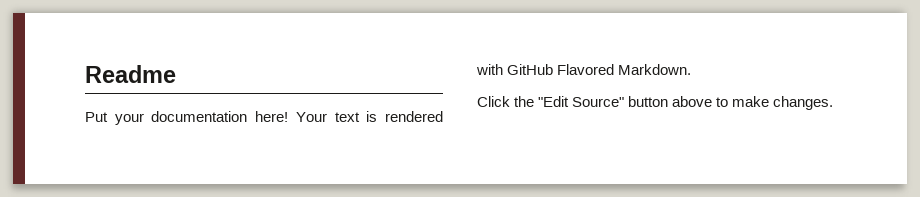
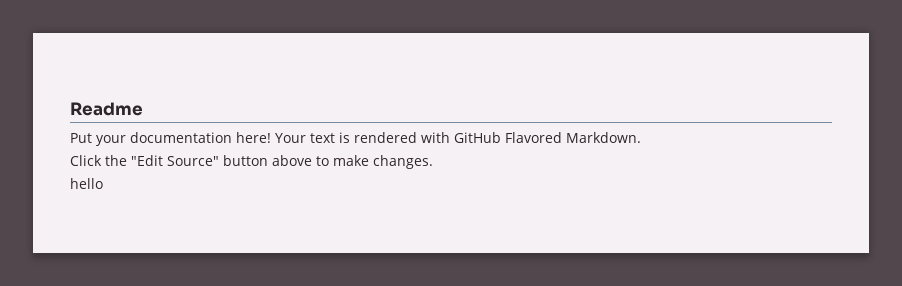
(834, 103) none -> [70,178,103,189] // hello

